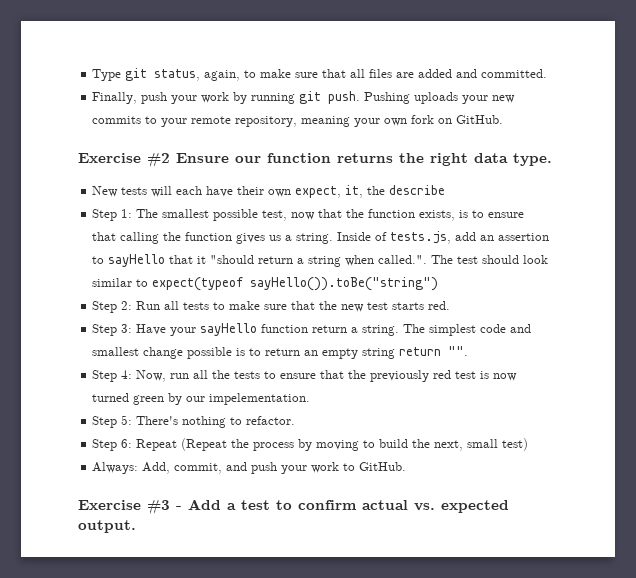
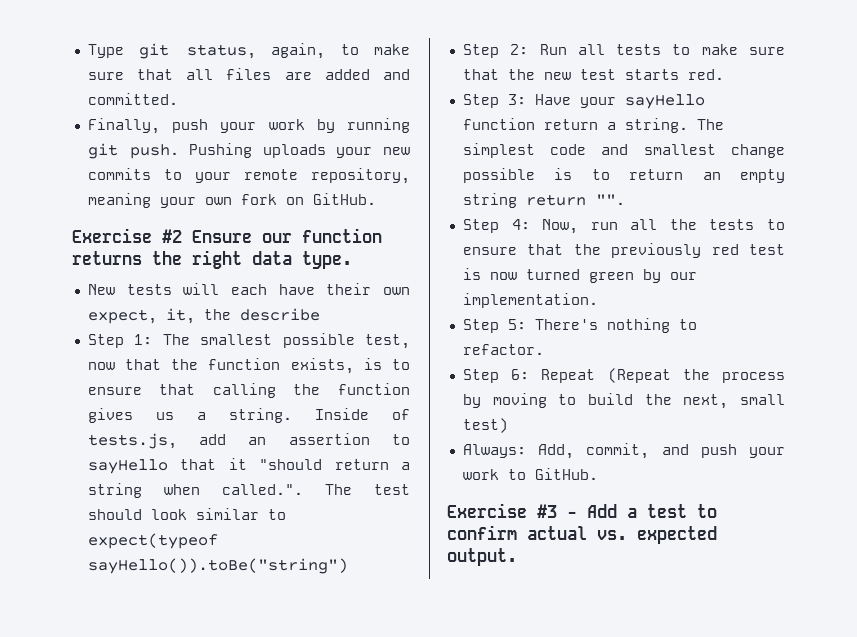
[209,393,311,405] impelementation. -> [462,293,598,308] implementation.

